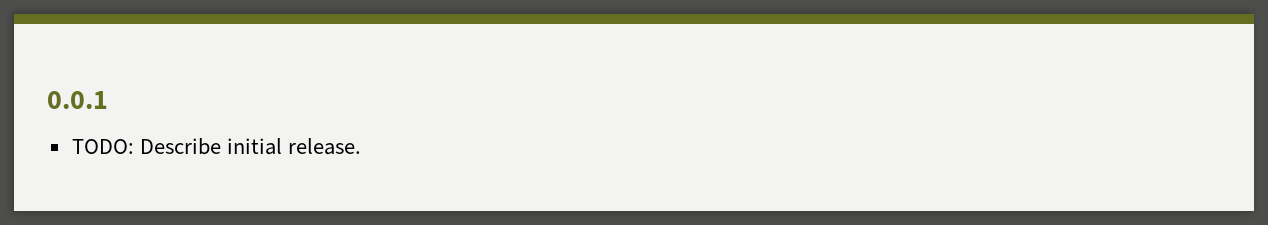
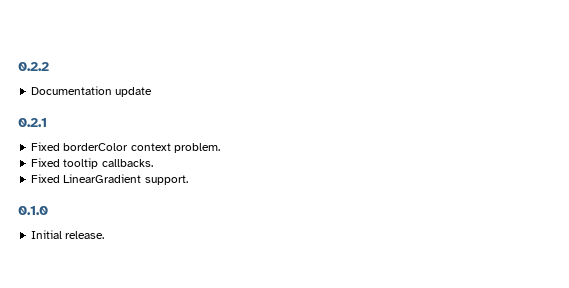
[47,91,108,109] [71,138,282,155] 0.0.1 // TODO: Describe initial -> [18,62,49,71] [31,86,153,97] [18,118,47,127] [31,142,220,153] [31,158,153,169] [31,174,188,185] [18,206,48,215] [31,230,63,239] 0.2.2 // Documentation update // 0.2.1 // Fixed borderColor context problem. // Fixed tooltip callbacks. // Fixed LinearGradient support. // 0.1.0 // Initial

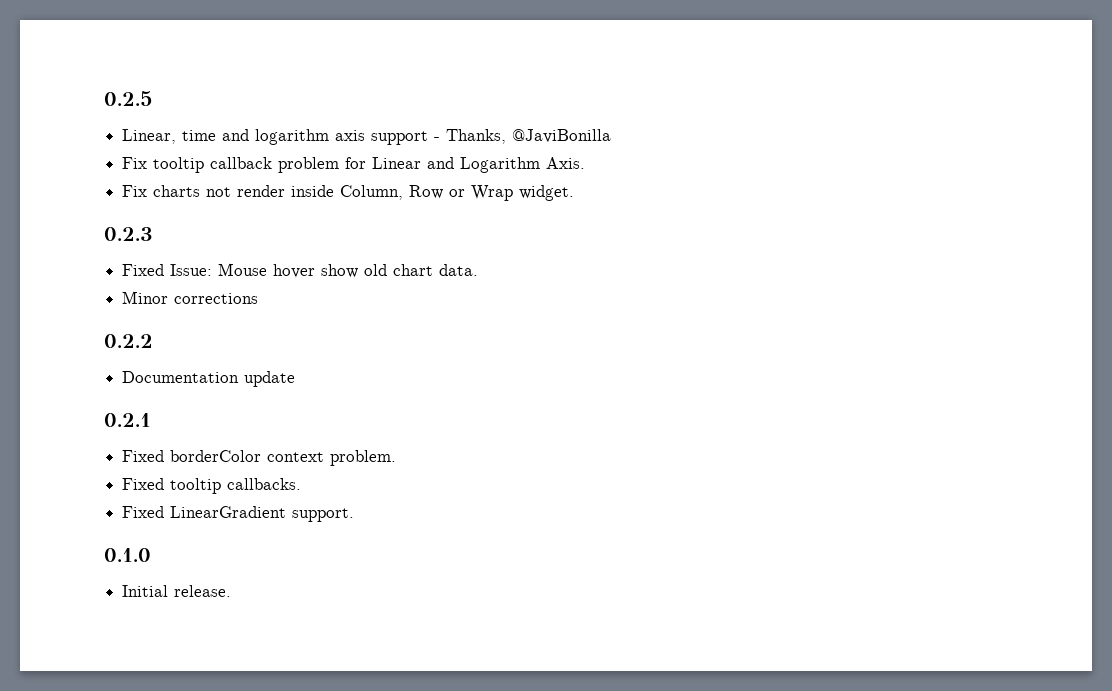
(18, 66) none -> [104,91,152,106] [122,129,612,145] [122,157,586,173] [122,185,575,201] [104,227,153,241] [122,263,479,278] [122,291,259,304] 0.2.5 // Linear, time and logarithm axis support - Thanks, @JaviBonilla // Fix tooltip callback problem for Linear and Logarithm Axis. // Fix charts not render inside Column, Row or Wrap widget. // 0.2.3 // Fixed Issue: Mouse hover show old chart data. // Minor corrections //

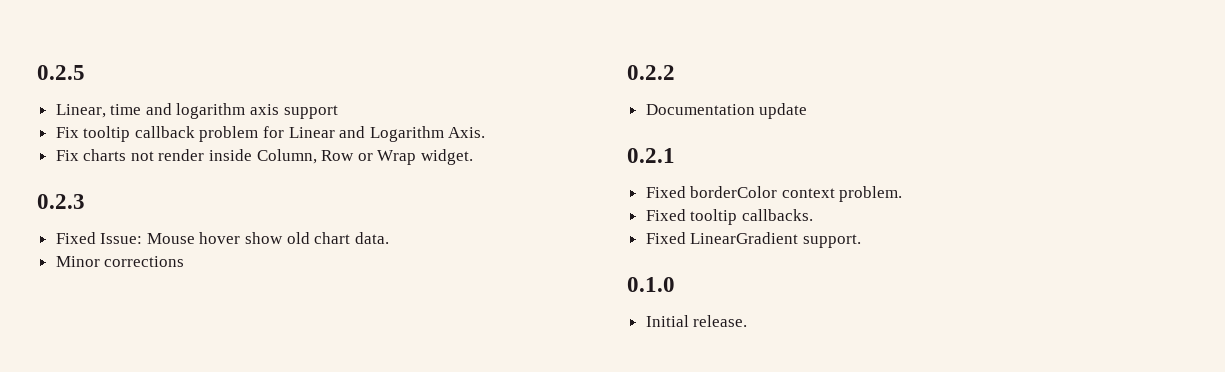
[434,129,612,144] - Thanks, @JaviBonilla -> (338, 112) none

